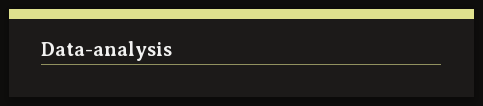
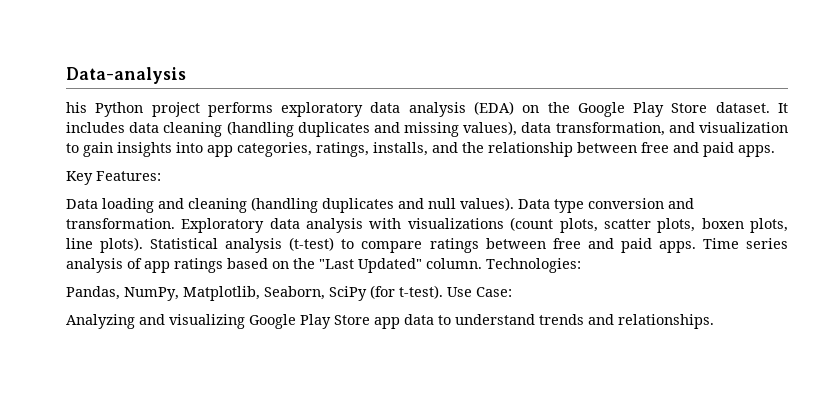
(172, 51) none -> [66,101,789,117] [66,121,788,137] [66,142,775,157] [66,171,161,185] [66,197,694,213] [66,217,789,233] [66,237,788,253] [66,258,581,273] [66,285,512,301] [66,314,714,329] // his Python project performs exploratory data analysis (EDA) on the Google Play Store dataset. It includes data cleaning (handling duplicates and missing values), data transformation, and visualization to gain insights into app categories, ratings, installs, and the relationship between free and paid apps. // Key Features: // Data loading and cleaning (handling duplicates and null values). Data type conversion and transformation. Exploratory data analysis with visualizations (count plots, scatter plots, boxen plots, line plots). Statistical analysis (t-test) to compare ratings between free and paid apps. Time series analysis of app ratings based on the "Last Updated" column. Technologies: // Pandas, NumPy, Matplotlib, Seaborn, SciPy (for t-test). Use Case: // Analyzing and visualizing Google Play Store app data to understand trends and relationships.

